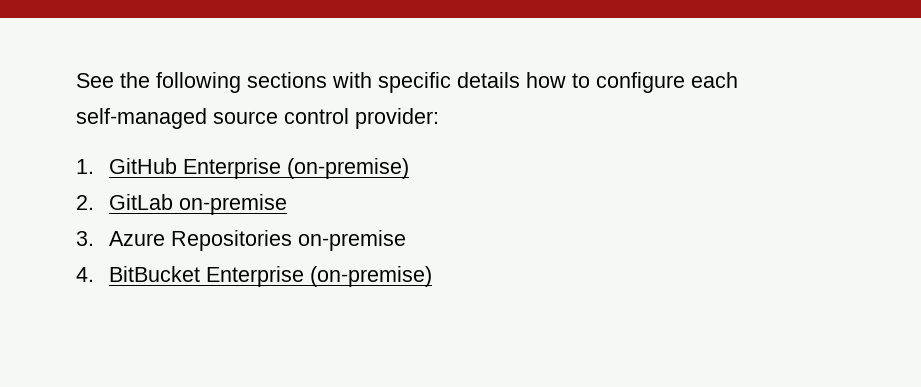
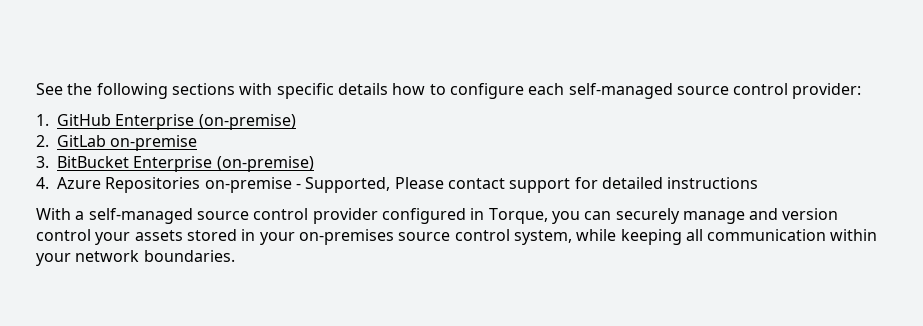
(94, 238) none -> [57,156,314,172] [36,177,49,189] BitBucket Enterprise (on-premise) // 4.
[76,266,432,287] // 4. BitBucket Enterprise (on-premise) -> [295,177,759,193] [36,208,839,224] [36,229,878,245] [36,250,235,266] - Supported, Please contact support for detailed instructions // With a self-managed source control provider configured in Torque, you can securely manage and version control your assets stored in your on-premises source control system, while keeping all communication within your network boundaries.

